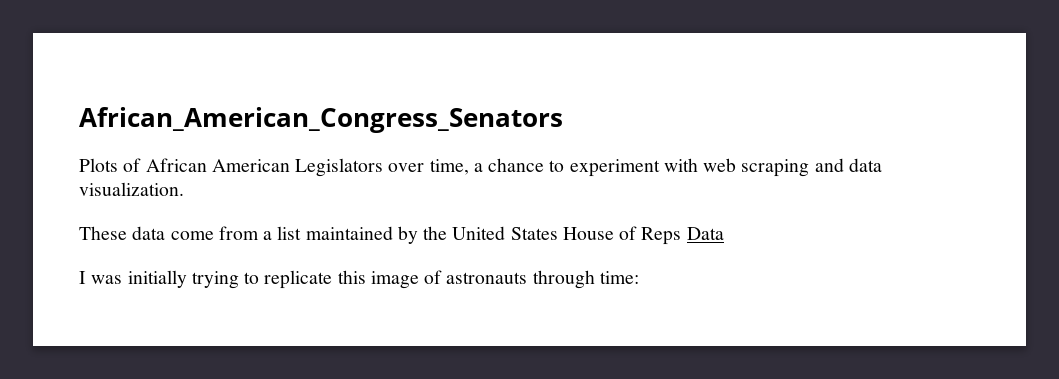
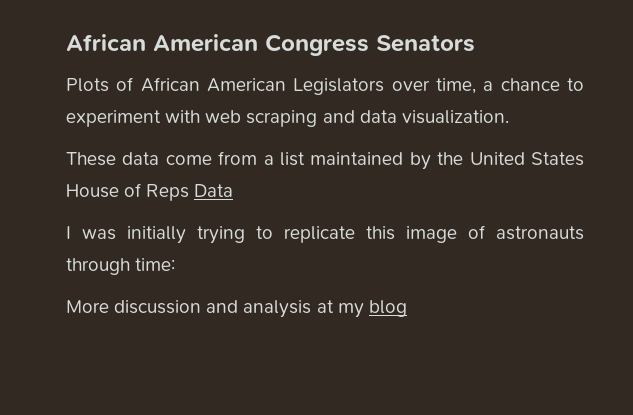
[79,107,563,133] African_American_Congress_Senators -> [66,34,475,56] African American Congress Senators
(639, 277) none -> [66,300,407,318] // More discussion and analysis at my blog

